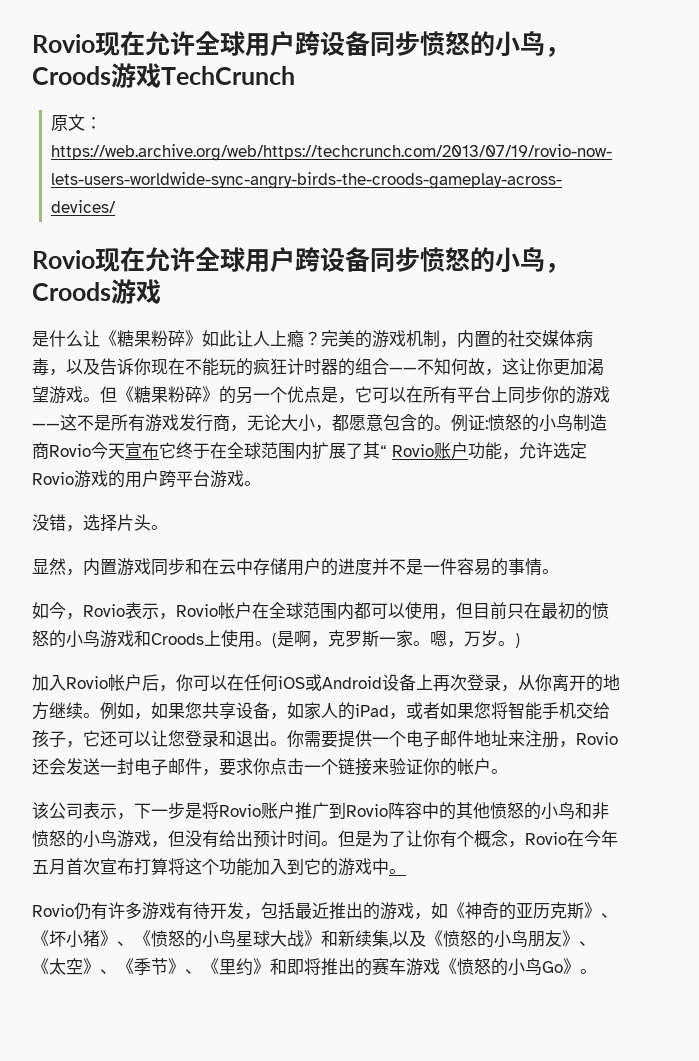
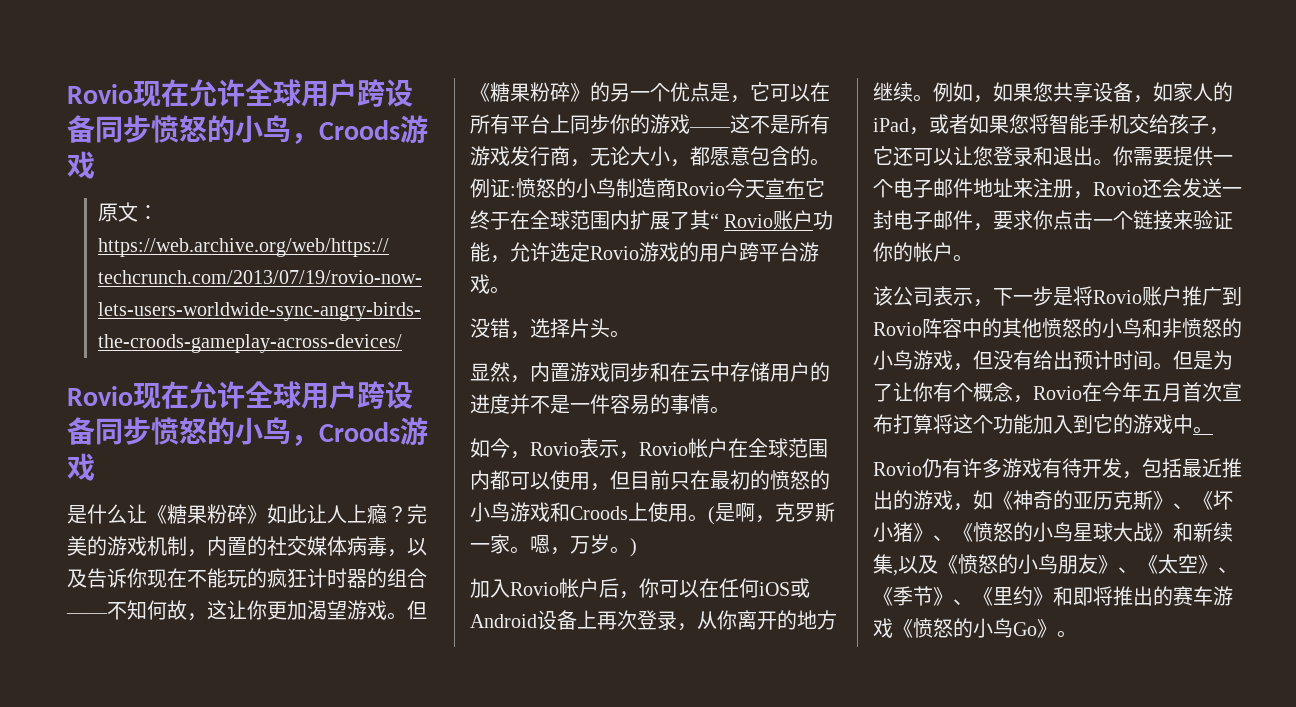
[161,66,295,85] TechCrunch -> (95, 165) none

